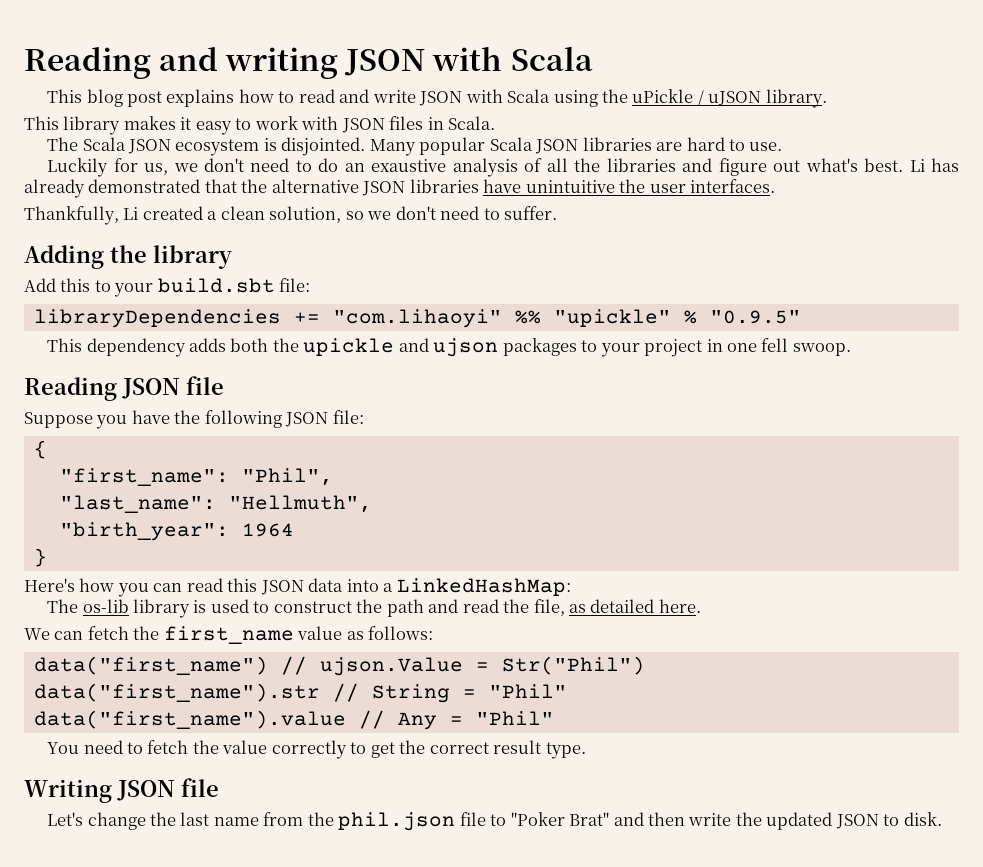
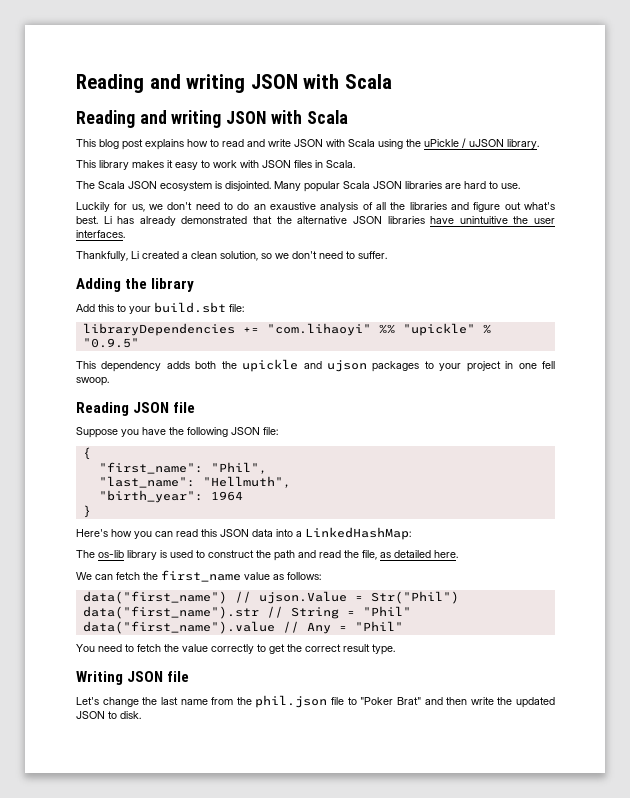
[24,46,593,79] Reading and writing JSON with Scala -> [76,74,392,93] [76,110,348,128] Reading and writing JSON with Scala // Reading and writing JSON with Scala

